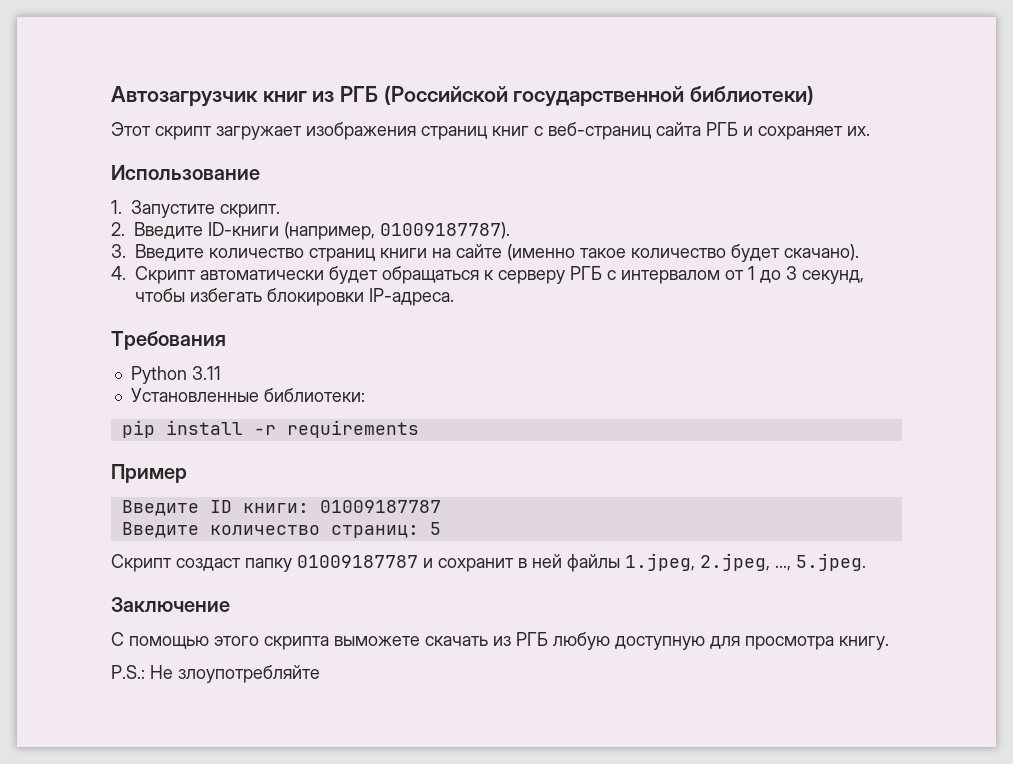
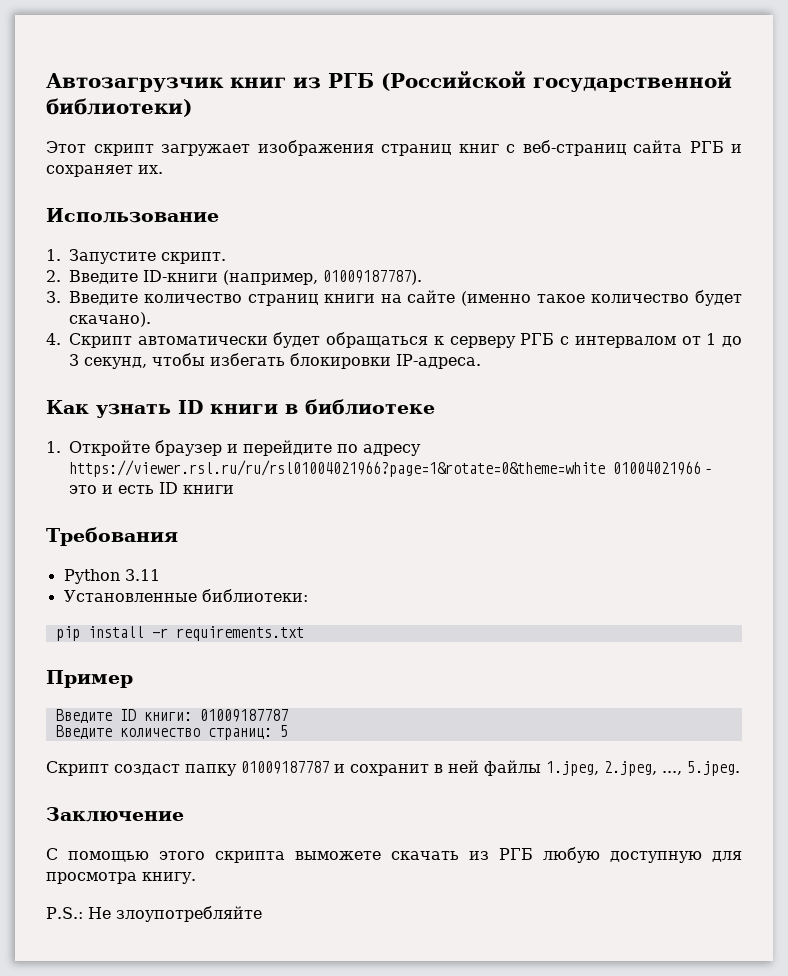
(454, 297) none -> [46,399,435,418] [46,440,421,456] [69,460,711,477] [69,482,234,494] // Как узнать ID книги в библиотеке // 1. Откройте браузер и перейдите по адресу https://viewer.rsl.ru/ru/rsl01004021966?page=1&rotate=0&theme=white 01004021966 - это и есть ID книги
[286,420,419,438] requirements -> [175,626,304,641] requirements.txt

